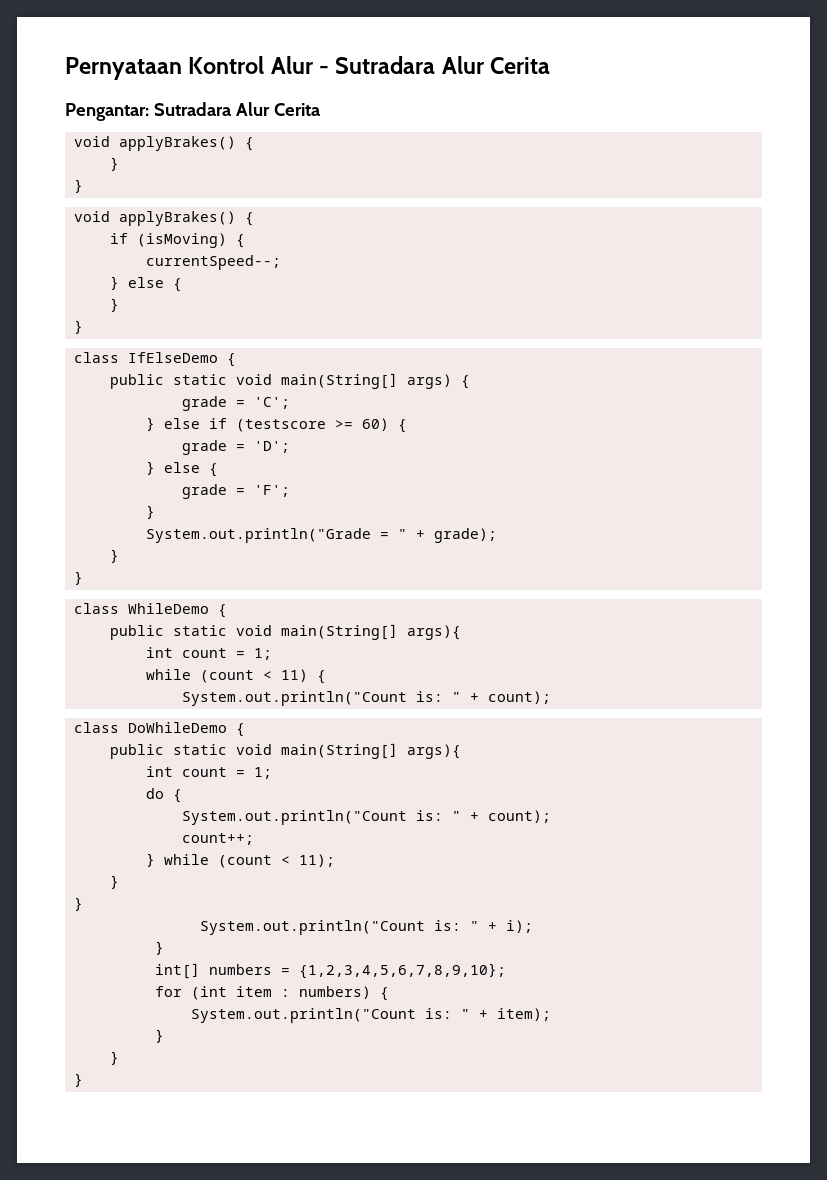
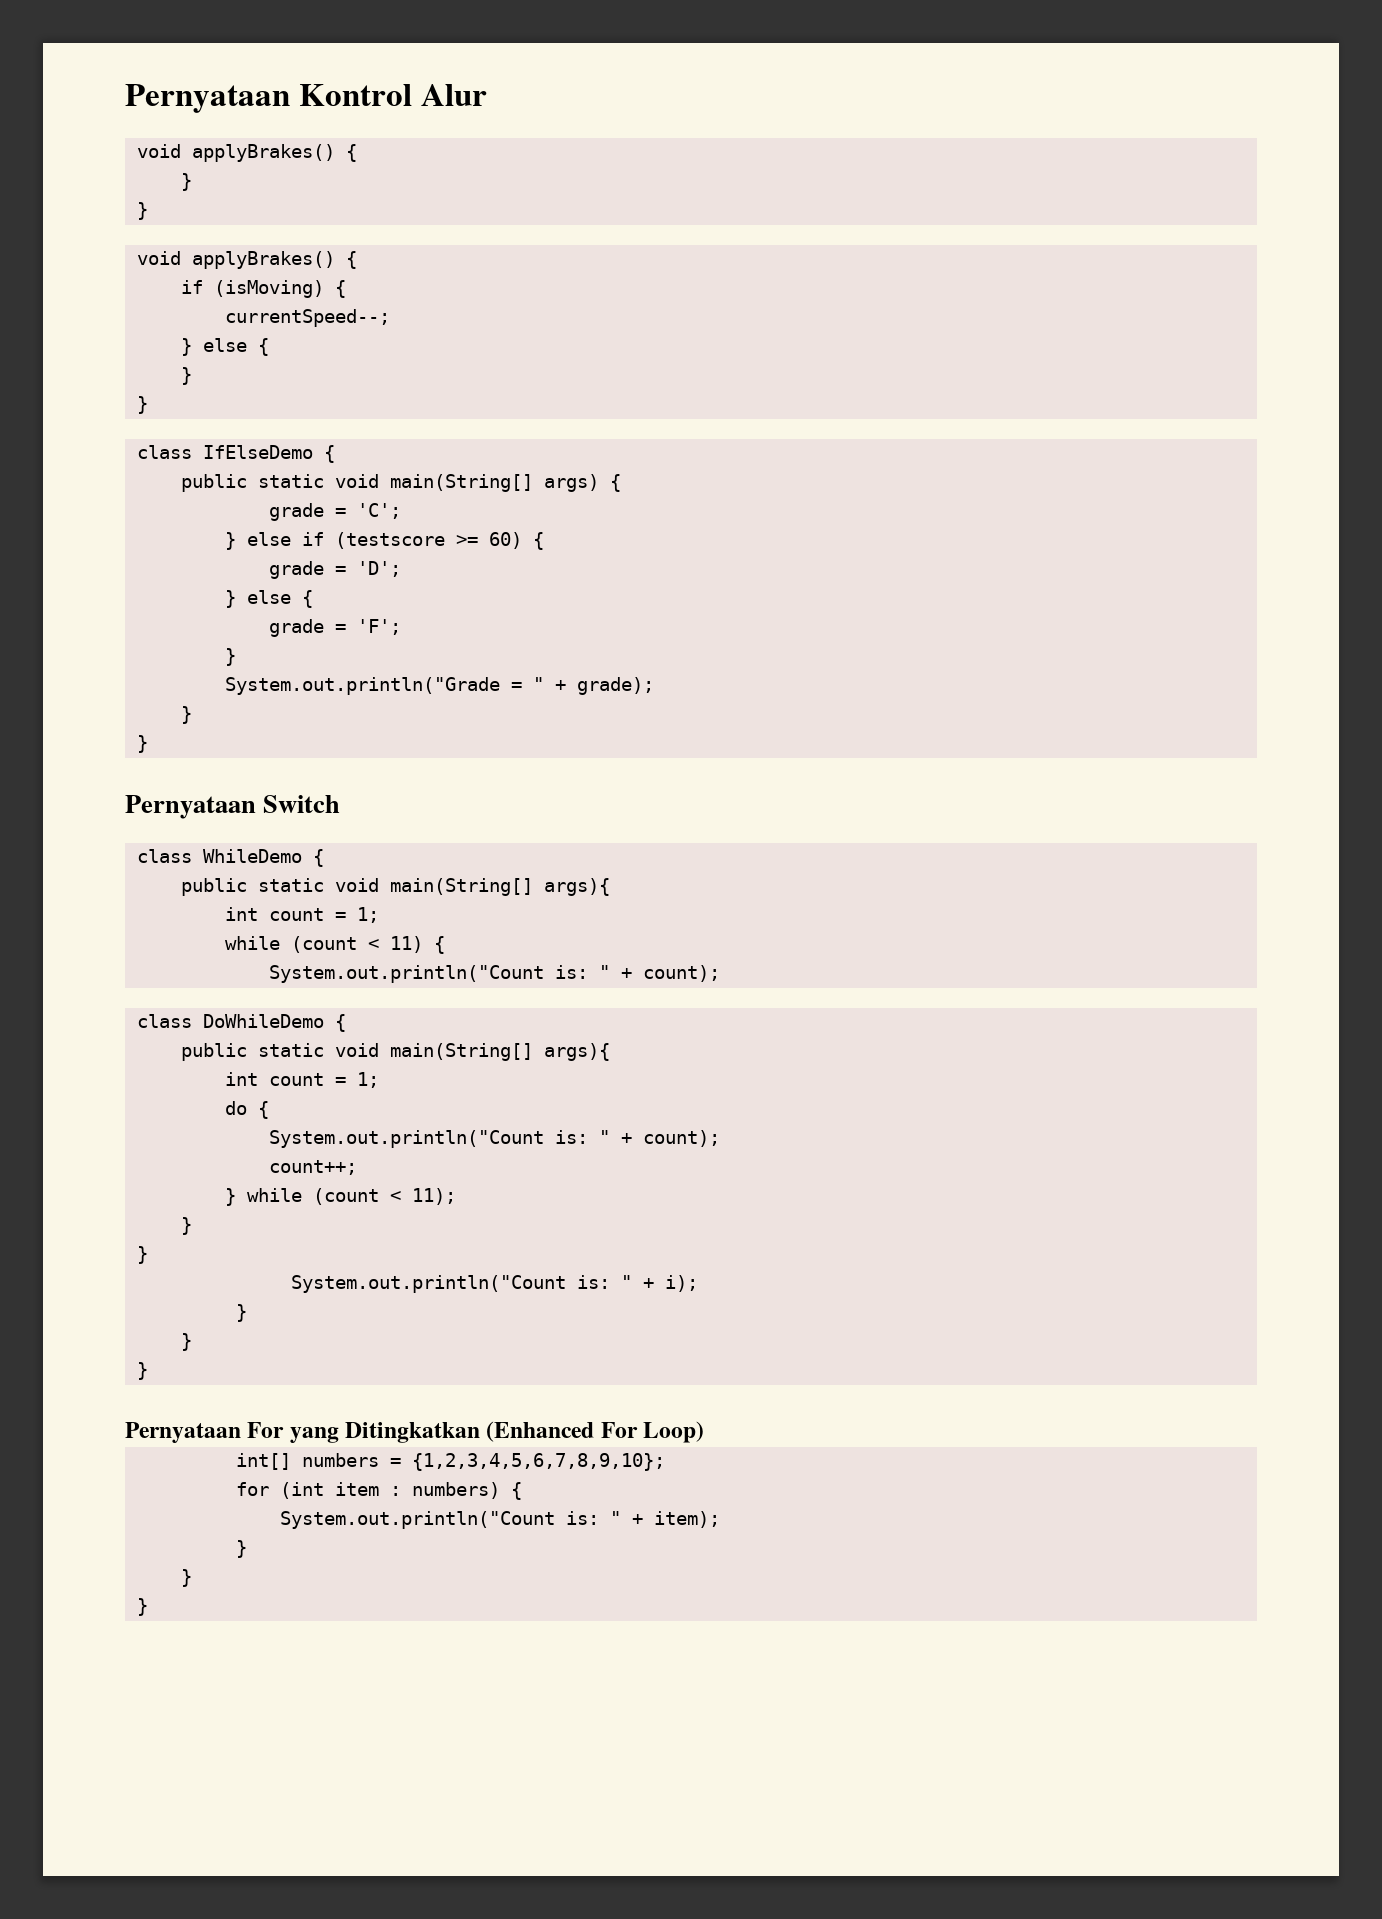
[319,56,551,74] [65,102,320,121] - Sutradara Alur Cerita // Pengantar: Sutradara Alur Cerita -> (487, 95) none
(83, 578) none -> [125,795,341,819] // Pernyataan Switch
(164, 948) none -> [181,1333,193,1351] [137,1362,149,1380] [125,1421,705,1443] // } // } // Pernyataan For yang Ditingkatkan (Enhanced For Loop)

